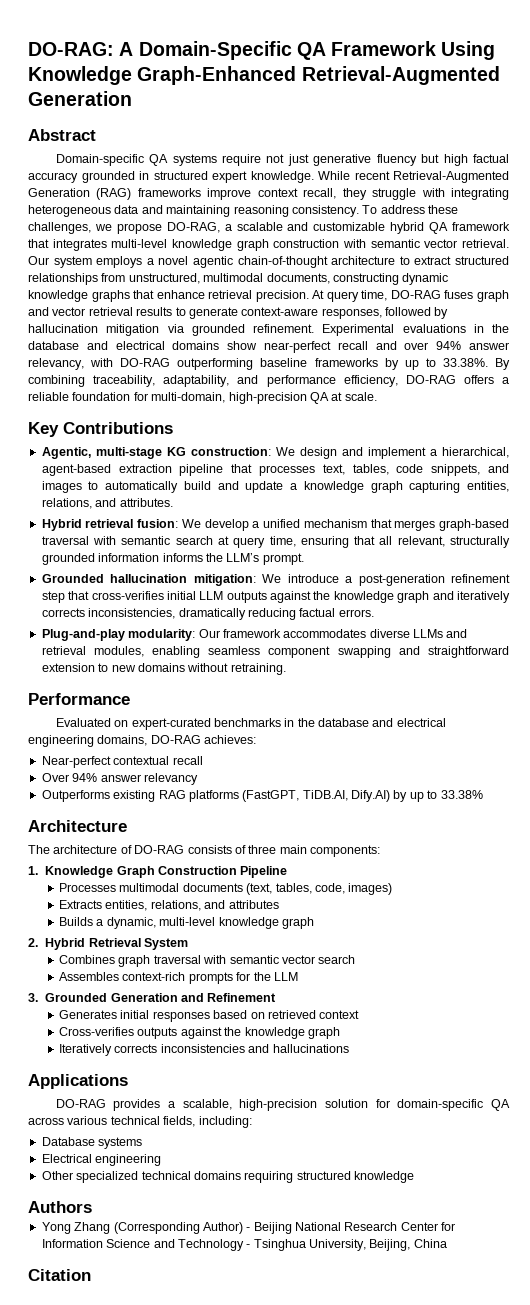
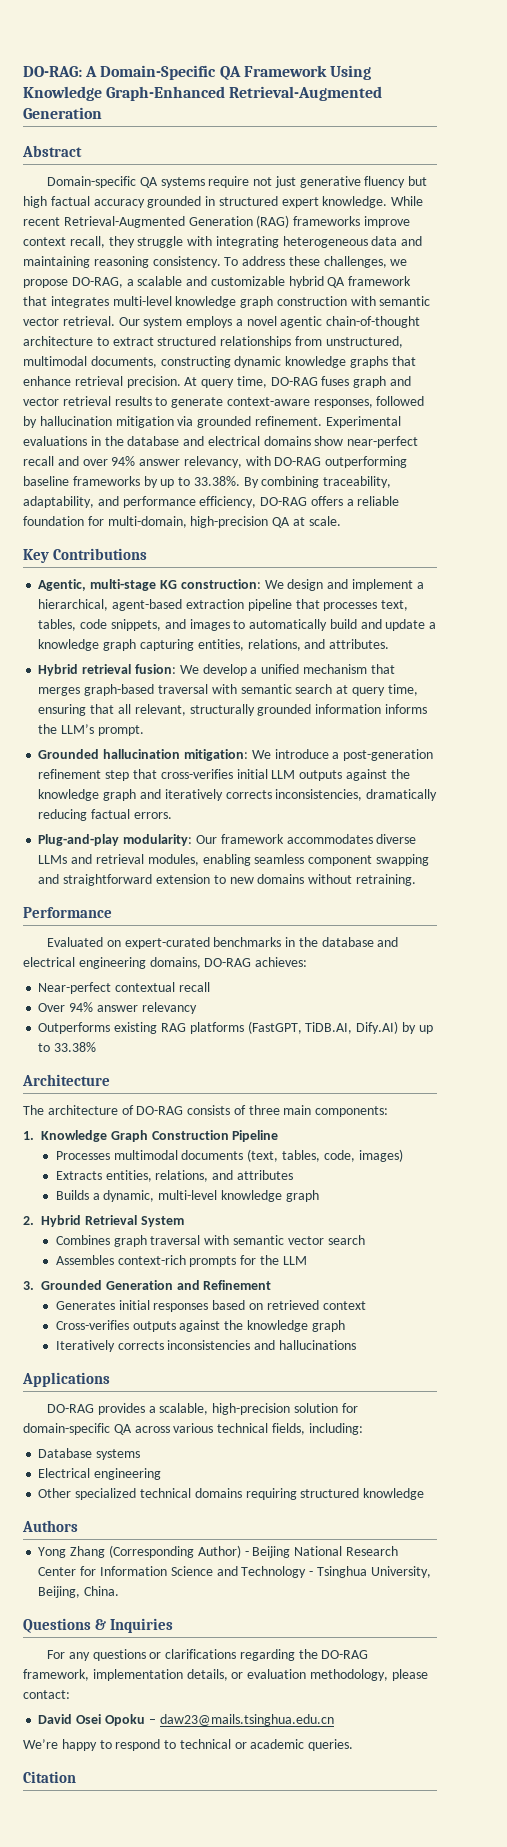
[413,1239,447,1248] China -> [84,1586,120,1596] [23,1618,174,1633] [47,1649,369,1661] [23,1669,428,1681] [23,1690,70,1699] [38,1714,334,1726] [23,1739,354,1751] China. // Questions & Inquiries // For any questions or clarifications regarding the DO-RAG framework, implementation details, or evaluation methodology, please contact: // David Osei Opoku – daw23@mails.tsinghua.edu.cn // We’re happy to respond to technical or academic queries.

